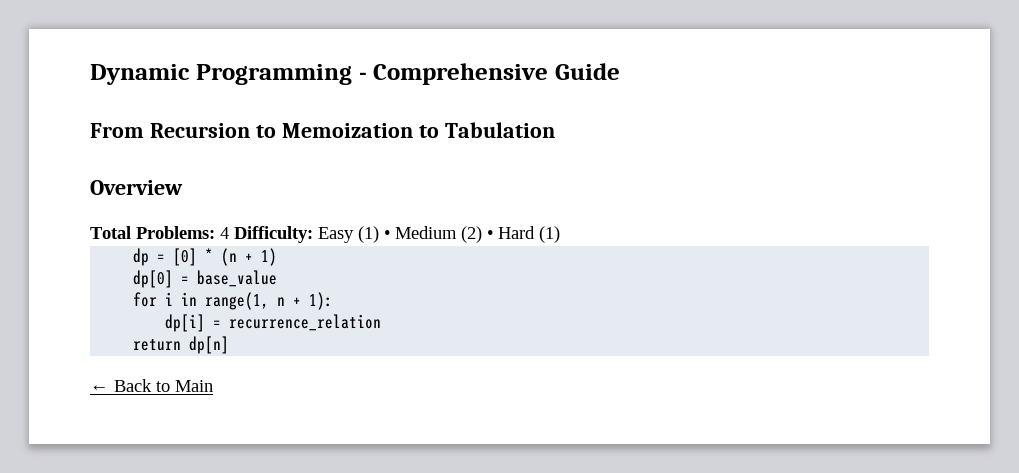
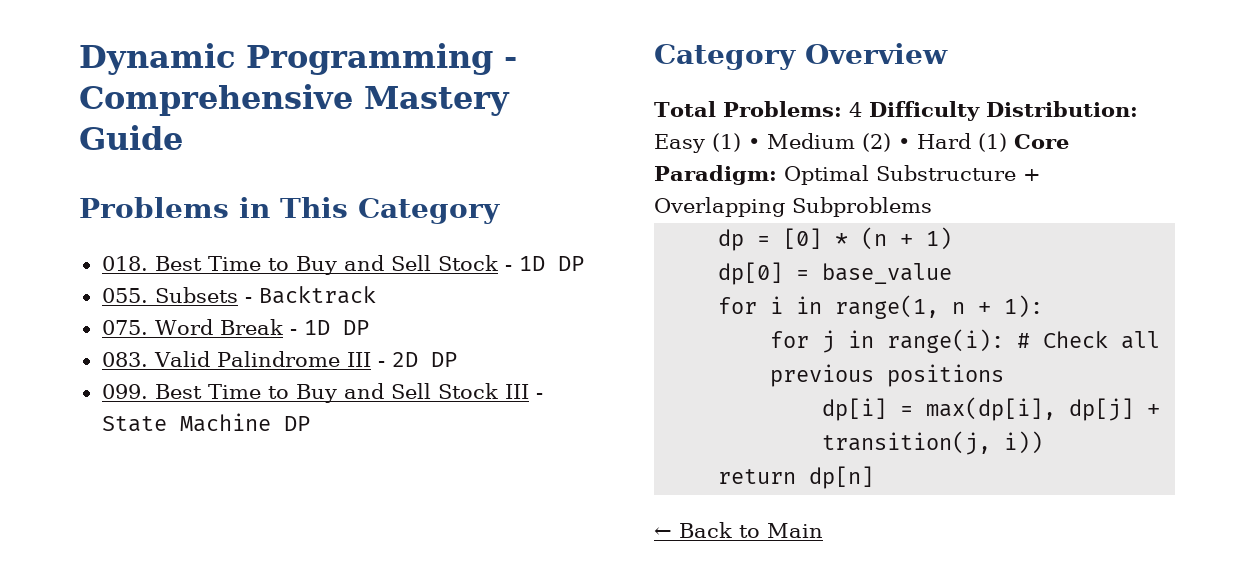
(549, 74) none -> [364,86,510,116] Mastery
[90,122,555,138] From Recursion to Memoization to Tabulation // -> [79,197,500,224] [101,255,584,275] [101,286,376,304] [101,319,369,335] [101,351,457,367] [101,383,543,403] [101,413,310,432] [654,44,796,70] Problems in This Category // 018. Best Time to Buy and Sell Stock - 1D DP // 055. Subsets - Backtrack // 075. Word Break - 1D DP // 083. Valid Palindrome III - 2D DP // 099. Best Time to Buy and Sell Stock III - State Machine DP // Category
[234,226,313,243] Difficulty: -> [868,101,1138,121] Difficulty Distribution:
(560, 234) none -> [1014,134,1069,149] [654,165,1041,185] [654,197,932,217] Core Paradigm: Optimal Substructure + Overlapping Subproblems
[165,314,382,332] dp[i] = recurrence_relation -> [770,329,1161,353] [770,364,1005,387] [822,397,1161,421] [822,431,1044,455] for j in range(i): # Check all previous positions // dp[i] = max(dp[i], dp[j] + transition(j, i))

